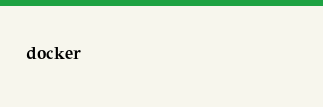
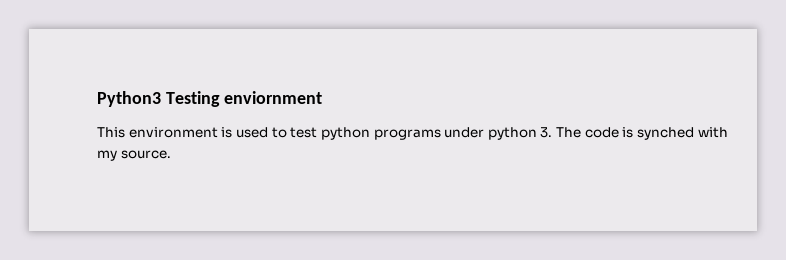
[26,47,81,60] docker -> [97,91,323,107] [97,127,728,140] [97,150,171,161] Python3 Testing enviornment // This environment is used to test python programs under python 3. The code is synched with my source.

